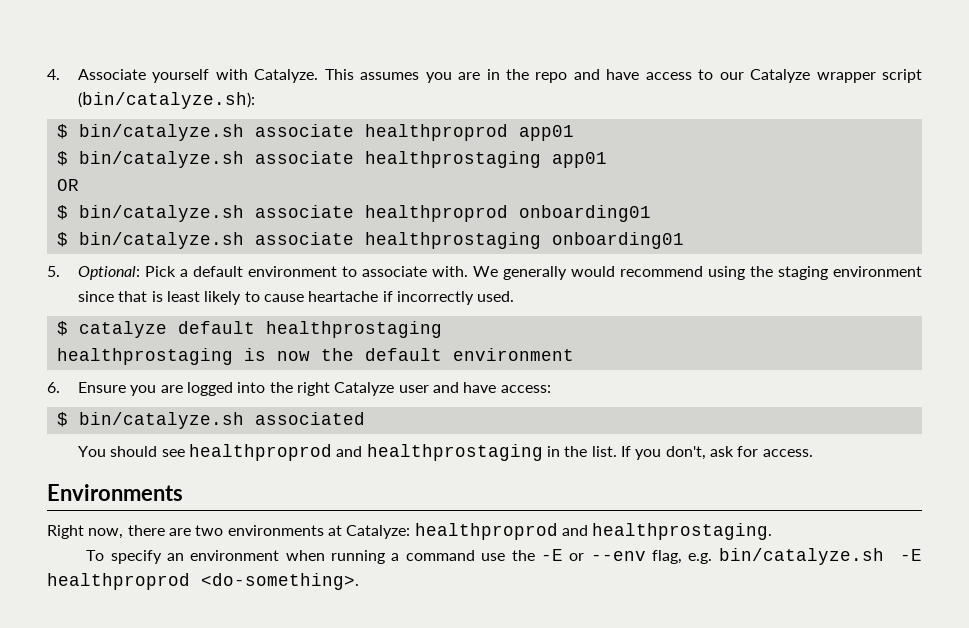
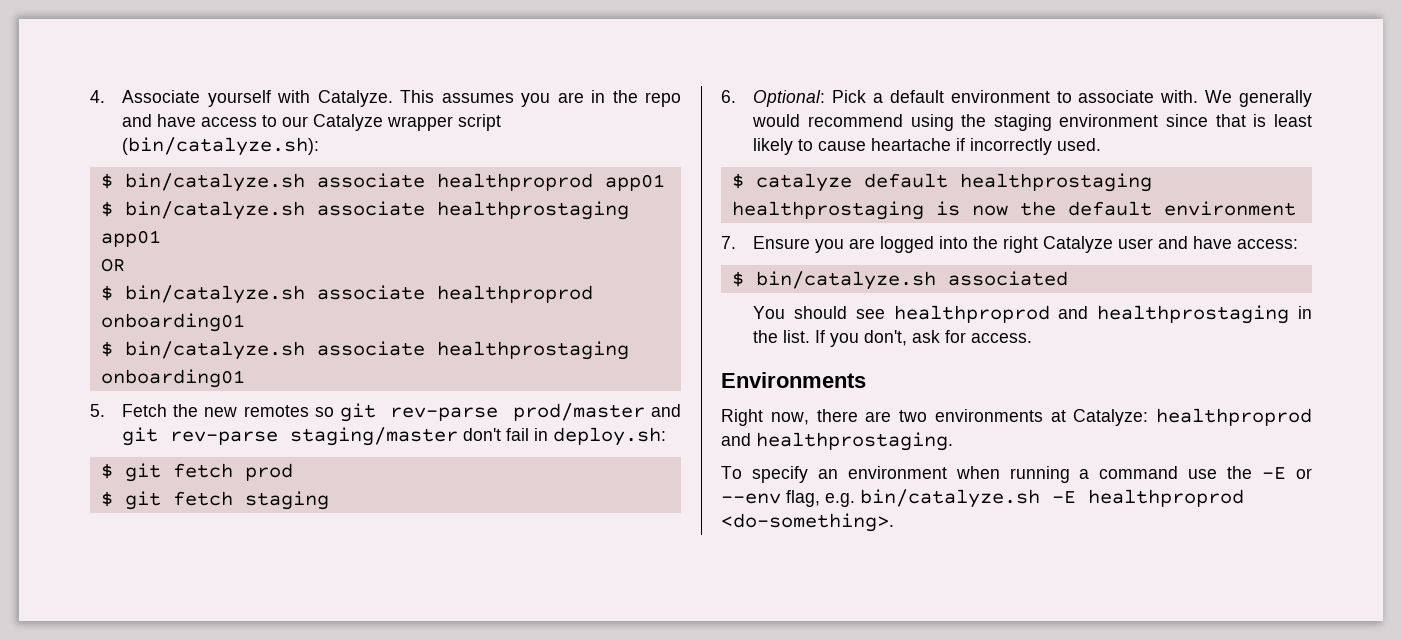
(60, 271) none -> [122,403,681,422] [122,427,667,446] [100,463,293,482] [100,491,329,510] [721,90,736,103] Fetch the new remotes so git rev-parse prod/master and git rev-parse staging/master don't fail in deploy.sh: // $ git fetch prod // $ git fetch staging // 6.
[47,382,60,393] 6. -> [721,236,736,249] 7.

